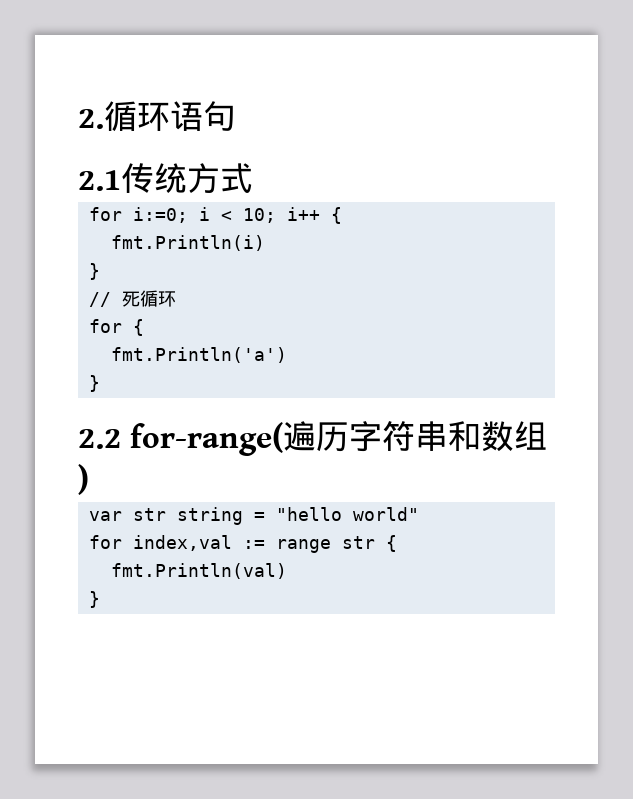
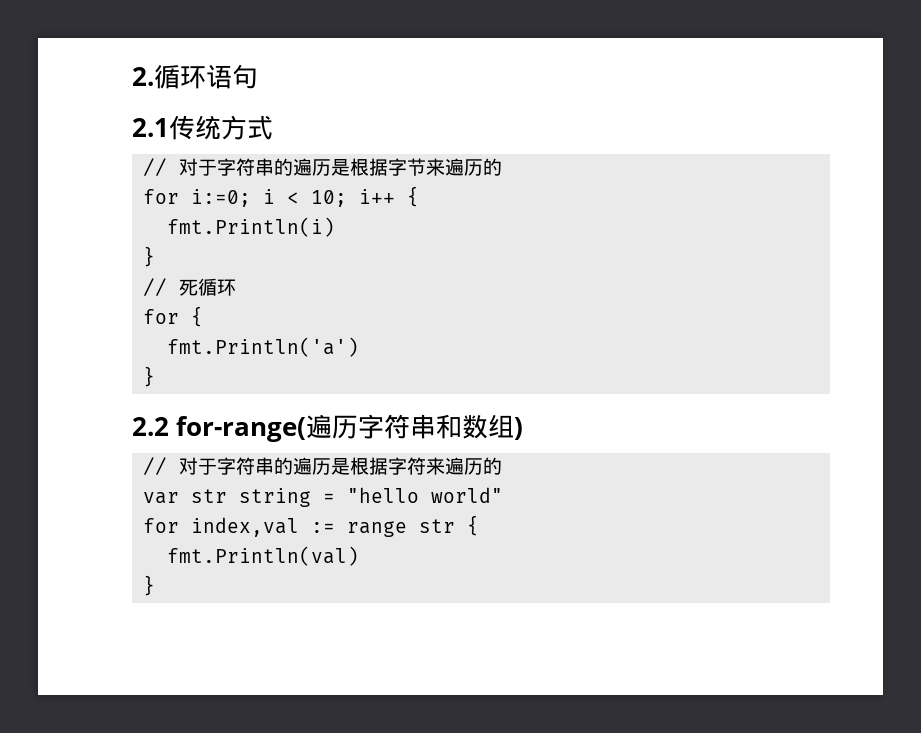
(253, 178) none -> [143,158,503,176] // // 对于字符串的遍历是根据字节来遍历的
(89, 479) none -> [143,457,503,475] // // 对于字符串的遍历是根据字符来遍历的

